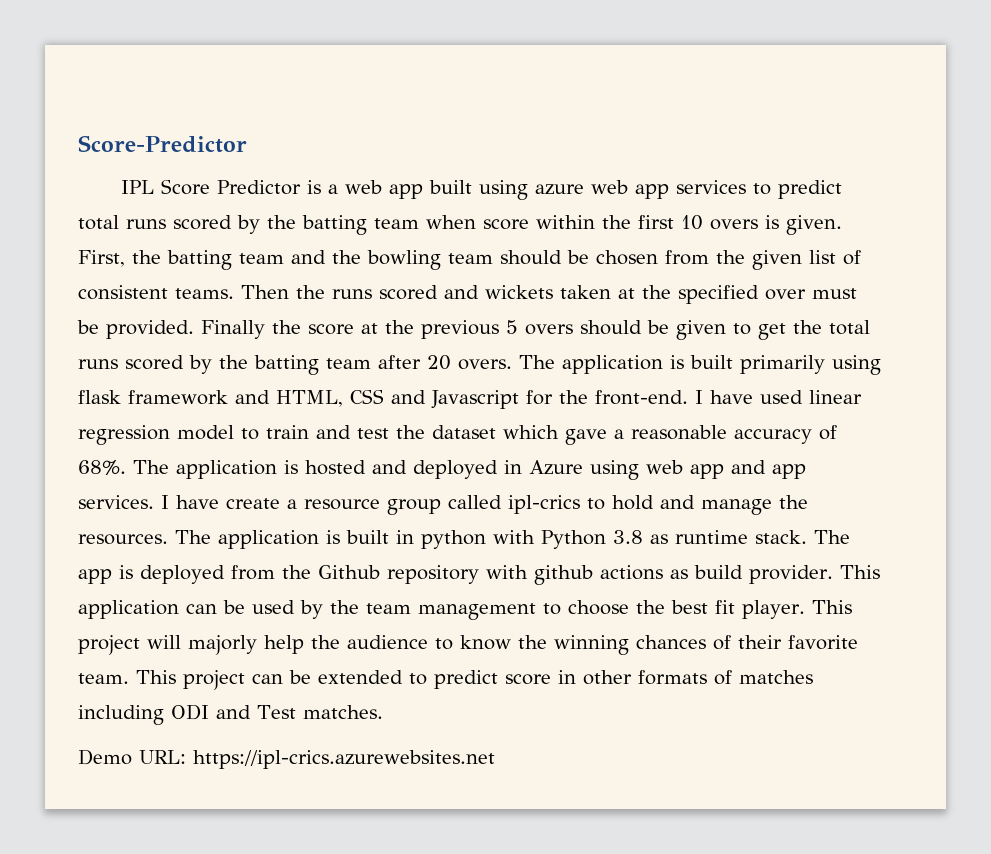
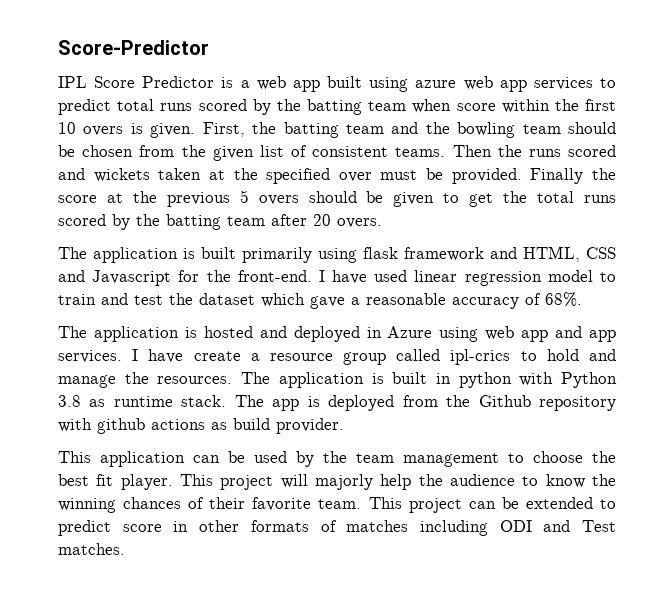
(512, 364) none -> (382, 223) //
(126, 467) none -> (582, 299) //
(833, 574) none -> (344, 426) //
[78,749,495,769] // Demo URL: https://ipl-crics.azurewebsites.net -> (125, 549) none

